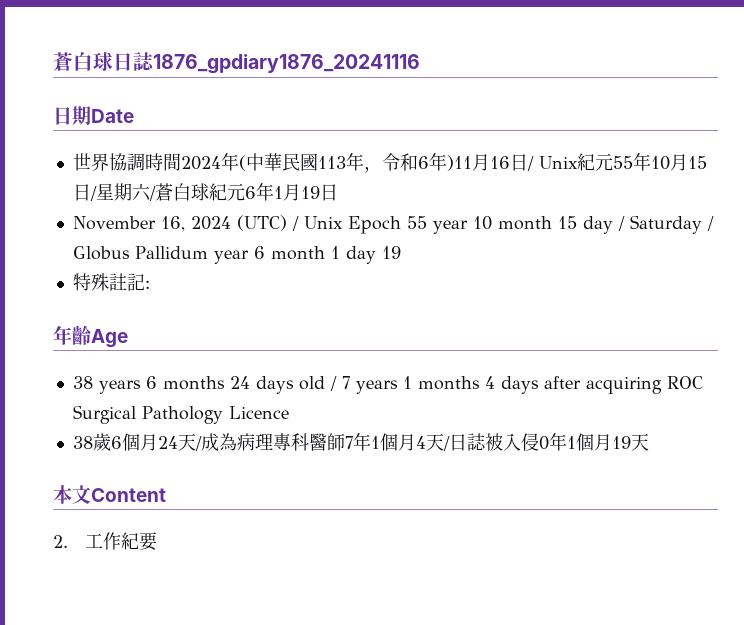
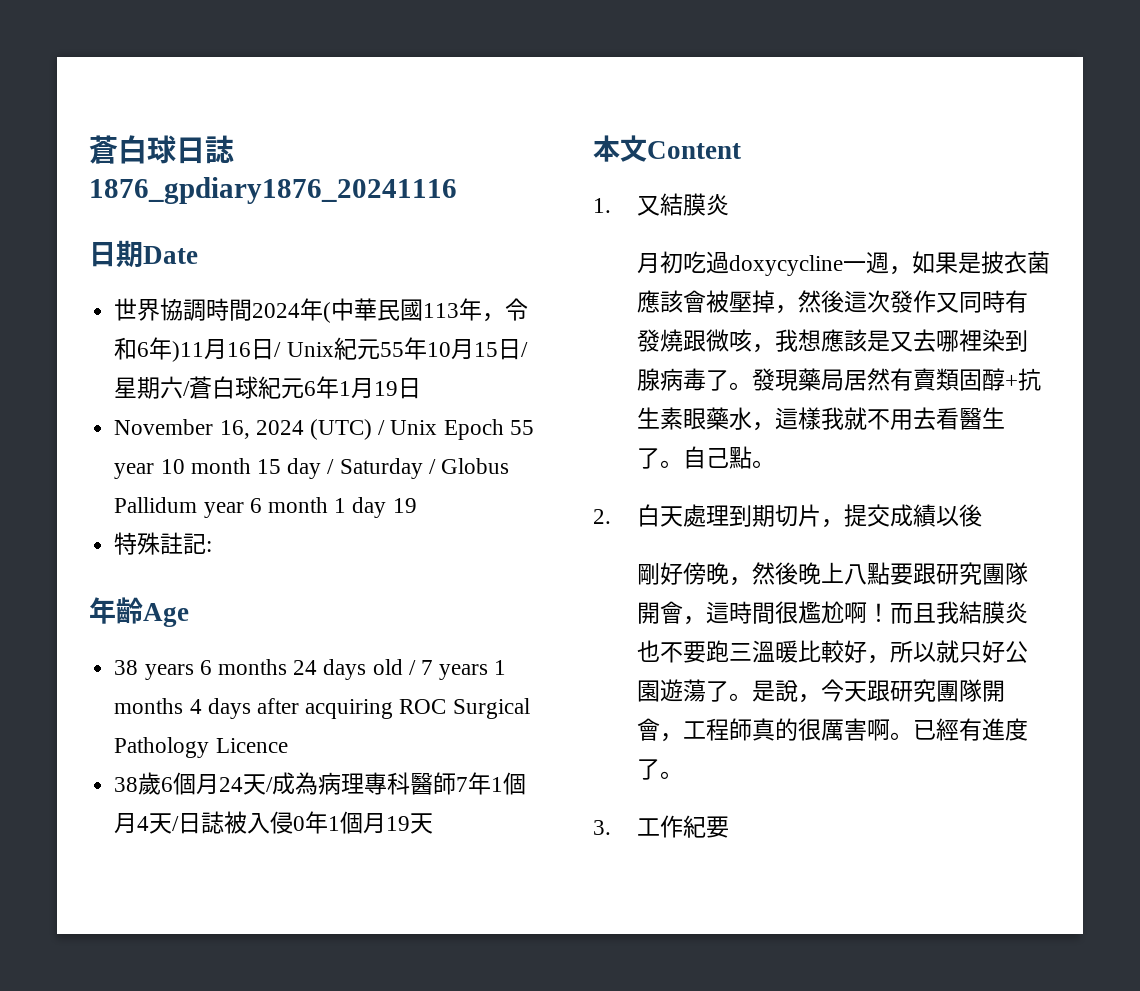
[53,535,68,548] 2. -> [593,193,730,216] [637,251,1051,276] [637,290,1029,314] [637,329,1029,353] [637,368,1042,391] [637,407,1006,431] [637,446,776,469] [593,504,983,528] [637,562,1029,586] [637,601,1029,625] [637,640,1029,664] [637,679,1006,703] [637,718,1029,742] [637,759,684,780] [593,820,611,835] 1.又結膜炎 // 月初吃過doxycycline一週，如果是披衣菌應該會被壓掉，然後這次發作又同時有發燒跟微咳，我想應該是又去哪裡染到腺病毒了。發現藥局居然有賣類固醇+抗生素眼藥水，這樣我就不用去看醫生了。自己點。 // 2.白天處理到期切片，提交成績以後 // 剛好傍晚，然後晚上八點要跟研究團隊開會，這時間很尷尬啊！而且我結膜炎也不要跑三溫暖比較好，所以就只好公園遊蕩了。是說，今天跟研究團隊開會，工程師真的很厲害啊。已經有進度了。 // 3.

